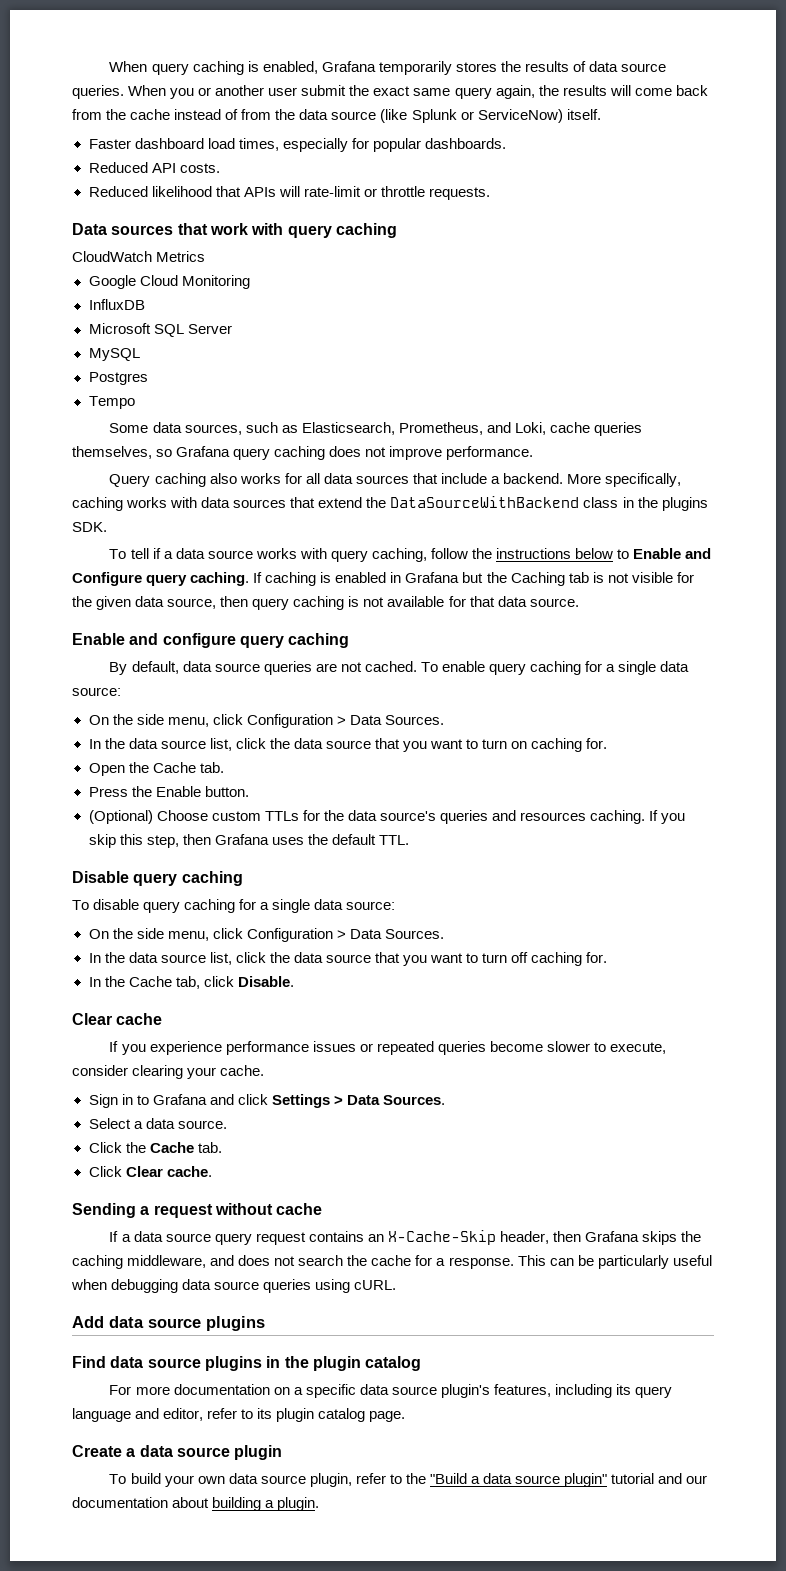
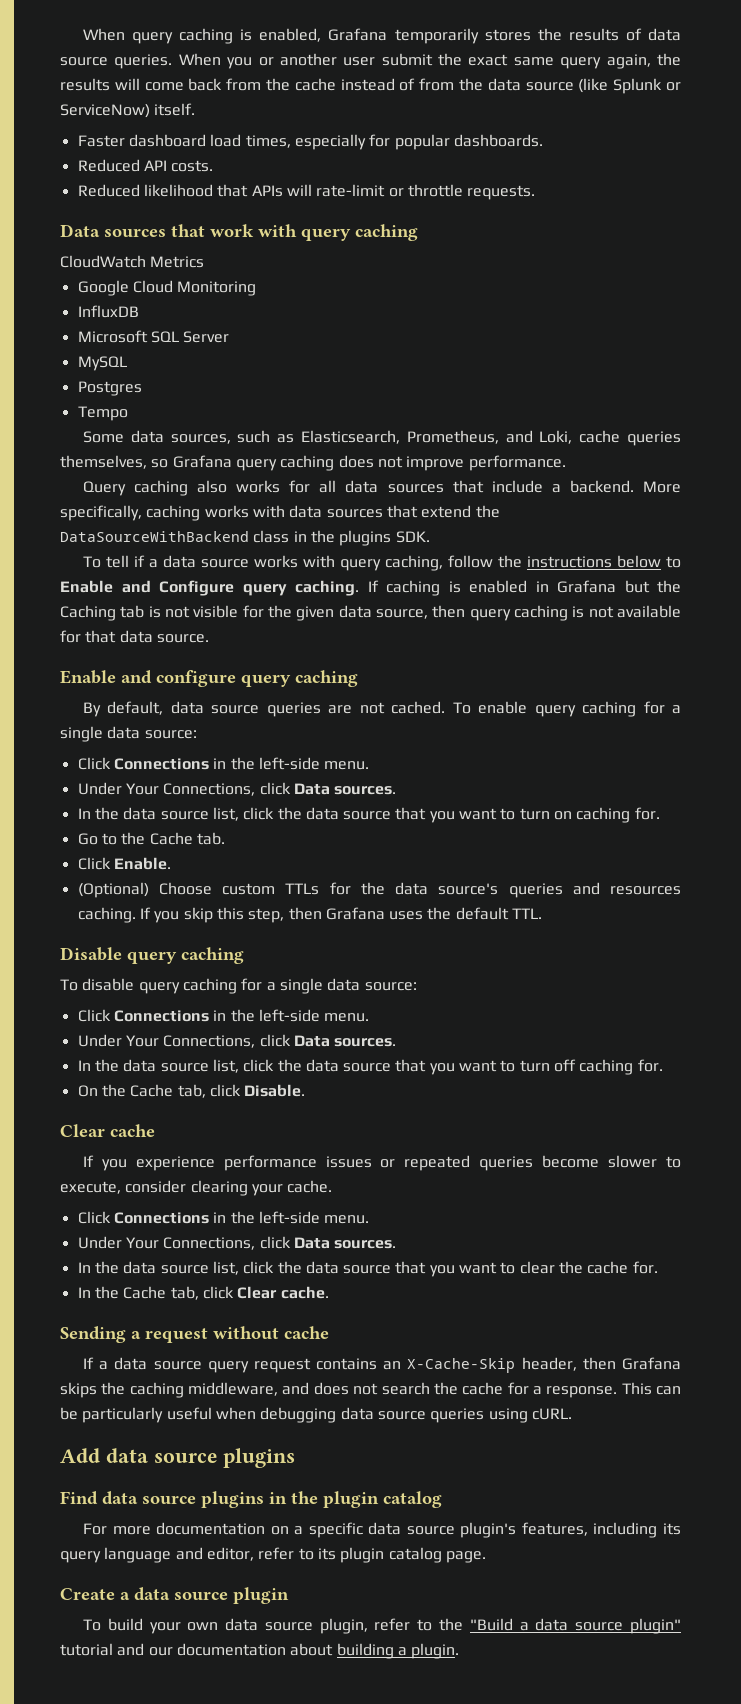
[88,714,444,728] On the side menu, click Configuration > Data Sources. -> [77,757,370,770] [77,782,397,796] Click Connections in the left-side menu. // Under Your Connections, click Data sources.
[88,762,224,776] [88,786,249,797] Open the Cache tab. // Press the Enable button. -> [77,832,225,845] [77,857,171,870] Go to the Cache tab. // Click Enable.
[88,928,444,942] On the side menu, click Configuration > Data Sources. -> [77,1009,370,1022] [77,1034,397,1048] Click Connections in the left-side menu. // Under Your Connections, click Data sources.
[88,977,101,987] In -> [77,1085,98,1097] On
[88,1094,445,1108] [88,1118,227,1129] [88,1142,222,1153] [88,1166,122,1177] Sign in to Grafana and click Settings > Data Sources. // Select a data source. // Click the Cache tab. // Click -> [77,1211,370,1224] [77,1236,397,1250] [77,1261,658,1277] [77,1286,234,1300] Click Connections in the left-side menu. // Under Your Connections, click Data sources. // In the data source list, click the data source that you want to clear the cache for. // In the Cache tab, click

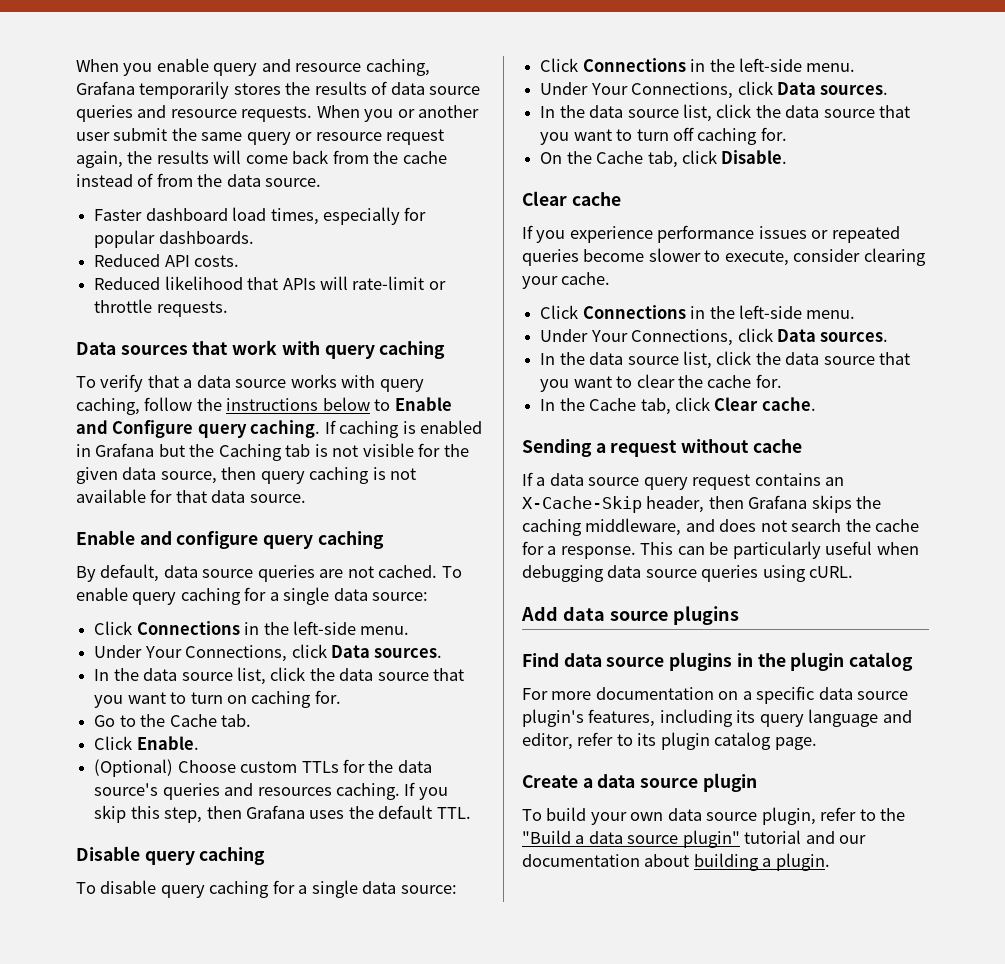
[82,28,322,44] When query caching is enabled, -> [76,58,430,76] When you enable query and resource caching,
[114,54,173,69] queries. -> [76,105,313,122] queries and resource requests.
[468,54,509,66] exact -> (197, 134) none
(602, 63) none -> [295,129,445,145] or resource request
[525,78,681,94] [60,103,196,118] source (like Splunk or ServiceNow) itself. -> [265,178,322,187] source.
[60,255,205,268] [77,280,257,296] [77,305,139,318] [77,330,230,343] [77,356,127,371] [77,381,142,396] [77,406,128,421] [82,430,681,446] [60,455,566,471] [82,480,681,496] [60,505,500,521] [60,530,430,546] [82,555,145,568] CloudWatch Metrics // Google Cloud Monitoring // InfluxDB // Microsoft SQL Server // MySQL // Postgres // Tempo // Some data sources, such as Elasticsearch, Prometheus, and Loki, cache queries themselves, so Grafana query caching does not improve performance. // Query caching also works for all data sources that include a backend. More specifically, caching works with data sources that extend the DataSourceWithBackend class in the plugins SDK. // To tell if -> [76,374,179,392] To verify that

